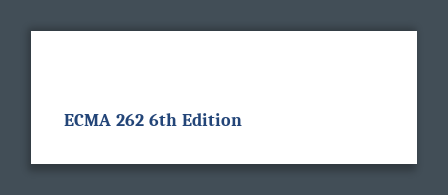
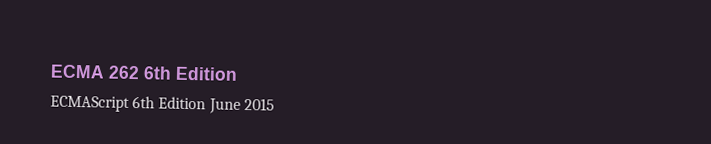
(242, 119) none -> [50,95,275,114] // ECMAScript 6th Edition June 2015

